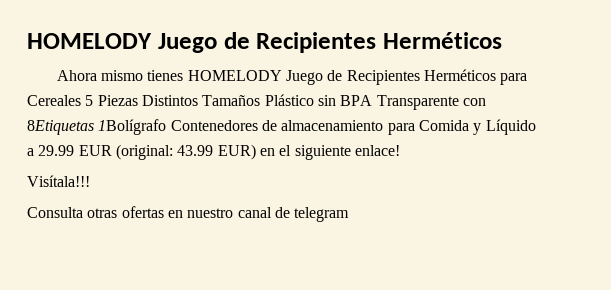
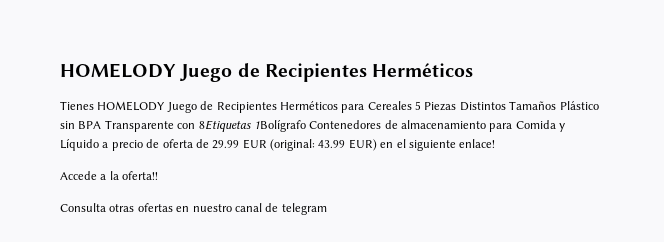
[56,70,184,81] Ahora mismo tienes -> [60,101,94,110] Tienes
(34, 152) none -> [111,139,209,151] precio de oferta de
[27,175,90,187] Visítala!!! -> [60,171,159,180] Accede a la oferta!!

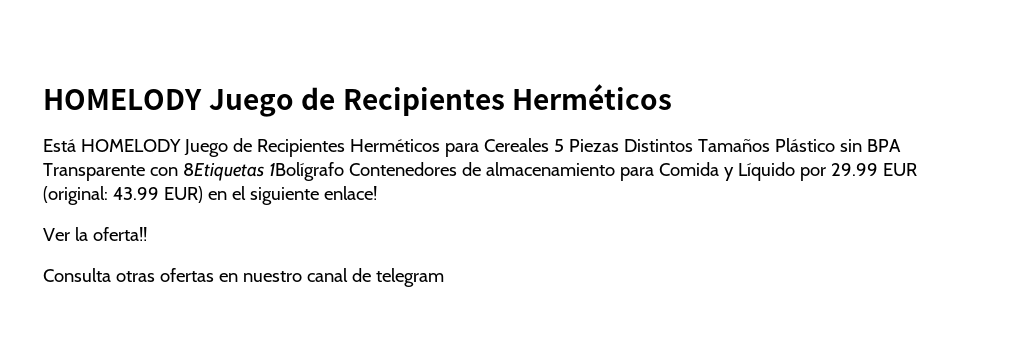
[60,101,94,110] Tienes -> [43,139,76,152] Está
[102,139,209,151] a precio de oferta de -> [799,167,826,181] por
[60,171,107,180] Accede a -> [43,228,70,241] Ver

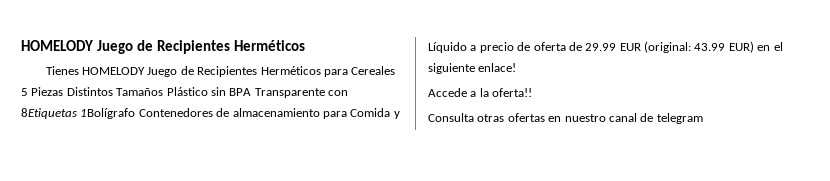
[43,139,76,152] Está -> [45,66,79,75] Tienes
[799,167,826,181] por -> [470,42,582,53] a precio de oferta de
[43,228,70,241] Ver -> [428,88,477,97] Accede a

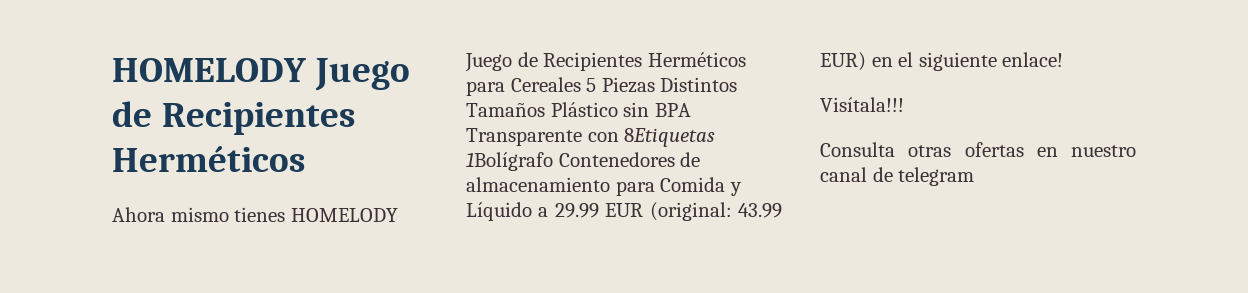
[45,66,79,75] Tienes -> [112,207,286,222] Ahora mismo tienes
[479,42,582,53] precio de oferta de -> (549, 212) none
[428,88,533,97] Accede a la oferta!! -> [820,97,904,112] Visítala!!!

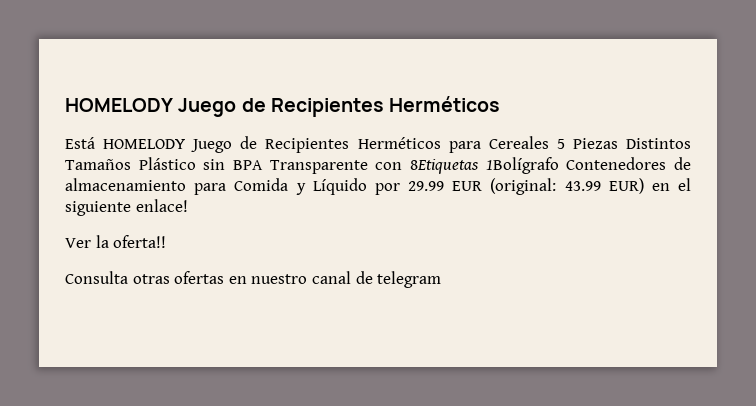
[112,207,286,222] Ahora mismo tienes -> [65,137,95,149] Está
[538,207,549,217] a -> [374,183,400,195] por
[820,97,904,112] Visítala!!! -> [65,235,167,248] Ver la oferta!!

